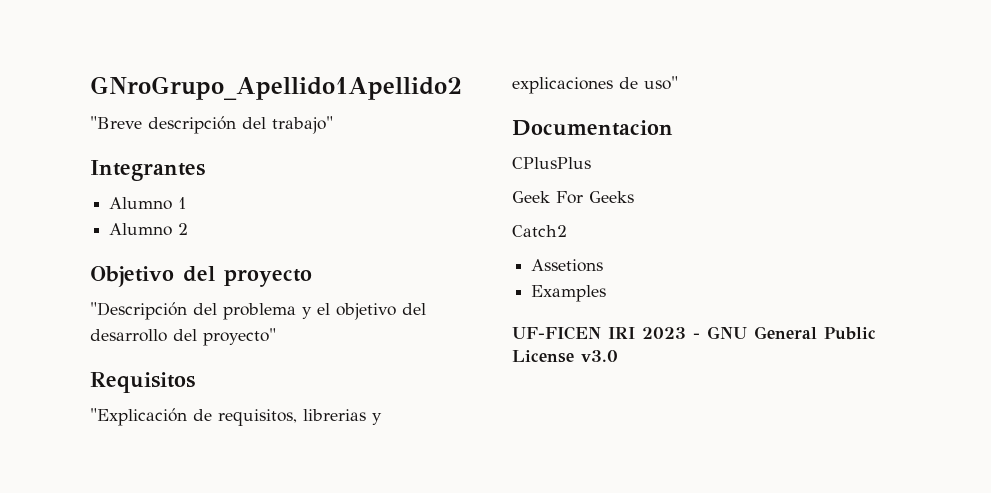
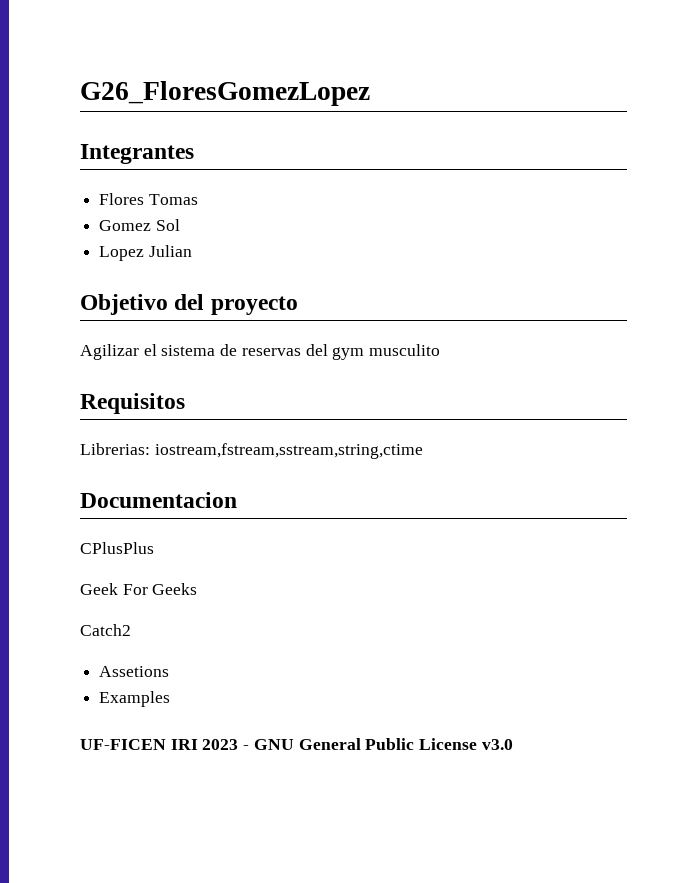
[90,76,462,100] [90,116,333,134] [90,160,205,181] [109,197,187,210] [109,223,189,236] [90,266,312,287] [90,302,426,320] [90,328,276,346] [90,372,195,393] [90,408,382,426] [512,76,678,94] GNroGrupo_Apellido1Apellido2 // "Breve descripción del trabajo" // Integrantes // Alumno 1 // Alumno 2 // Objetivo del proyecto // "Descripción del problema y el objetivo del desarrollo del proyecto" // Requisitos // "Explicación de requisitos, librerias y explicaciones de uso" -> [80,81,370,106] [80,144,194,164] [99,193,198,205] [99,219,180,231] [99,245,192,261] [80,294,298,315] [80,344,441,360] [80,393,185,414] [80,443,423,459] G26_FloresGomezLopez // Integrantes // Flores Tomas // Gomez Sol // Lopez Julian // Objetivo del proyecto // Agilizar el sistema de reservas del gym musculito // Requisitos // Librerias: iostream,fstream,sstream,string,ctime

